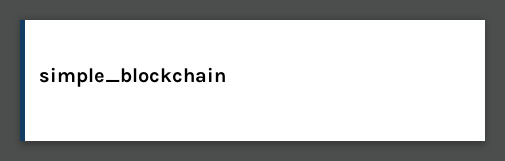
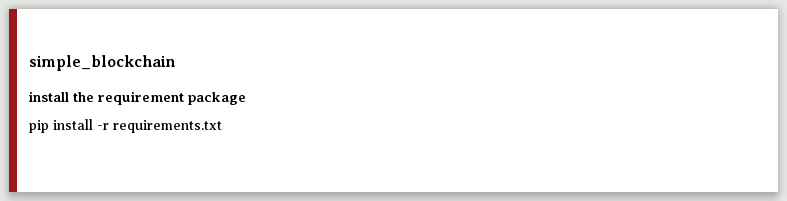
(226, 77) none -> [29,91,246,105] [29,119,222,133] // install the requirement package // pip install -r requirements.txt

